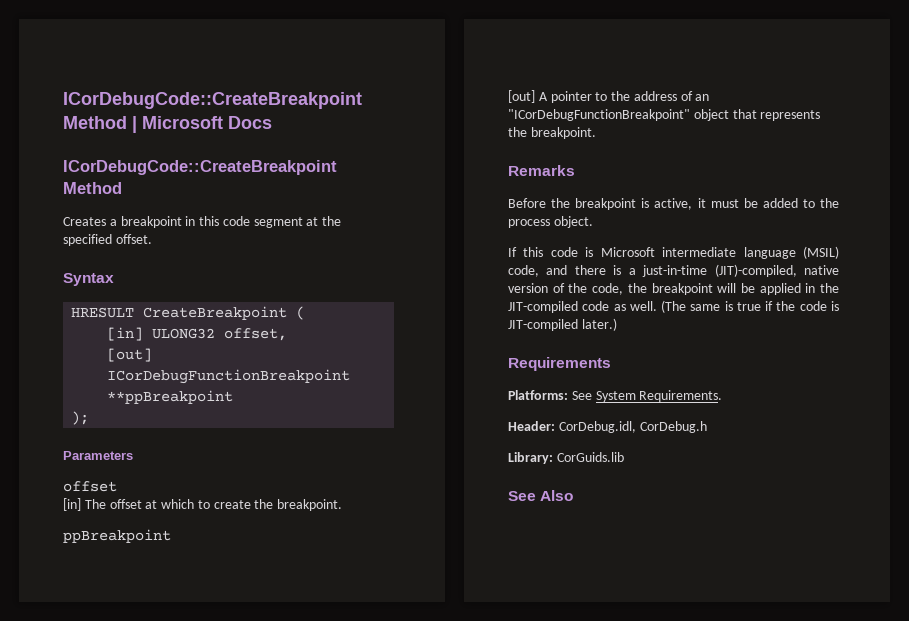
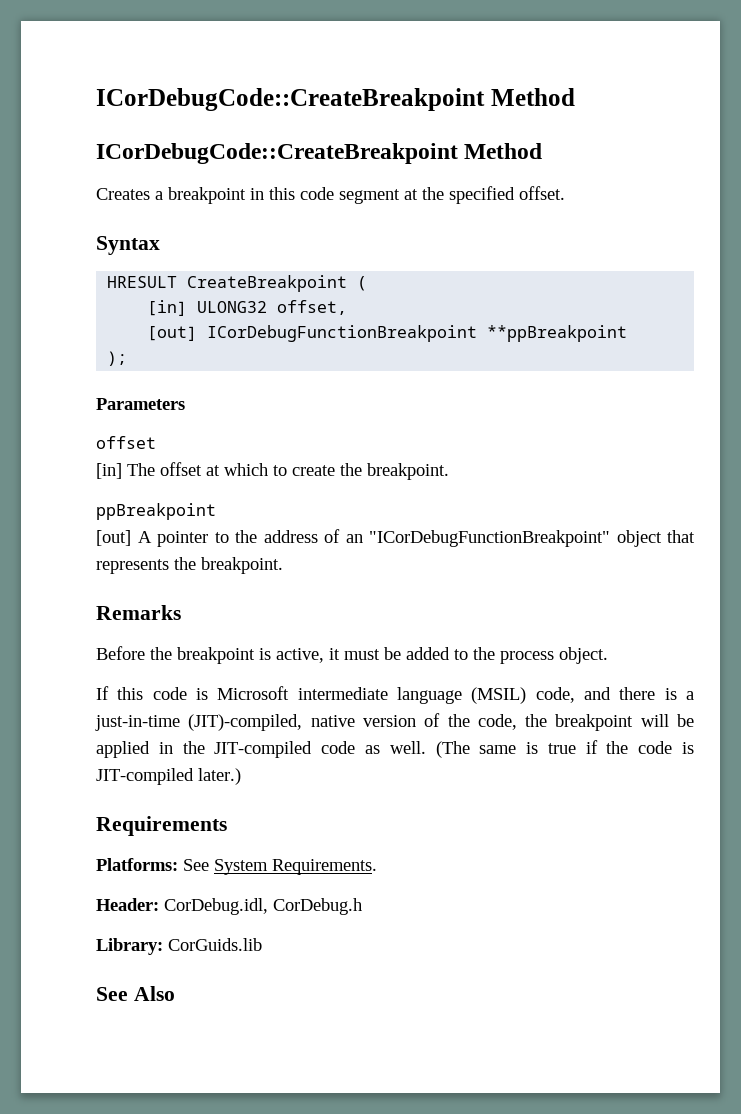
[63,92,362,109] [63,116,272,133] ICorDebugCode::CreateBreakpoint Method | Microsoft Docs -> [96,88,575,111] ICorDebugCode::CreateBreakpoint Method

